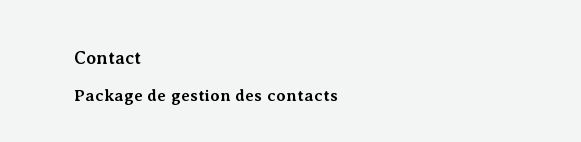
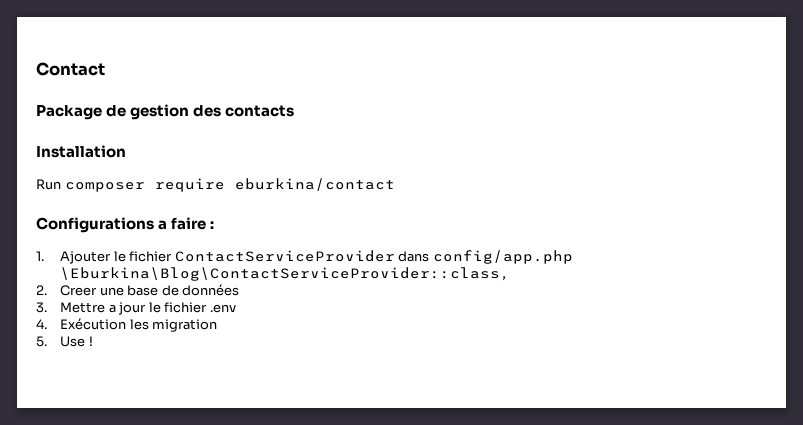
(338, 96) none -> [36,145,126,158] [36,178,395,192] [36,217,215,233] [36,250,573,264] [60,267,511,281] [36,284,240,296] [36,302,236,315] [36,318,218,332] [36,336,93,347] // Installation // Run composer require eburkina/contact // Configurations a faire : // 1. Ajouter le fichier ContactServiceProvider dans config/app.php \Eburkina\Blog\ContactServiceProvider::class, // 2. Creer une base de données // 3. Mettre a jour le fichier .env // 4. Exécution les migration // 5. Use !

